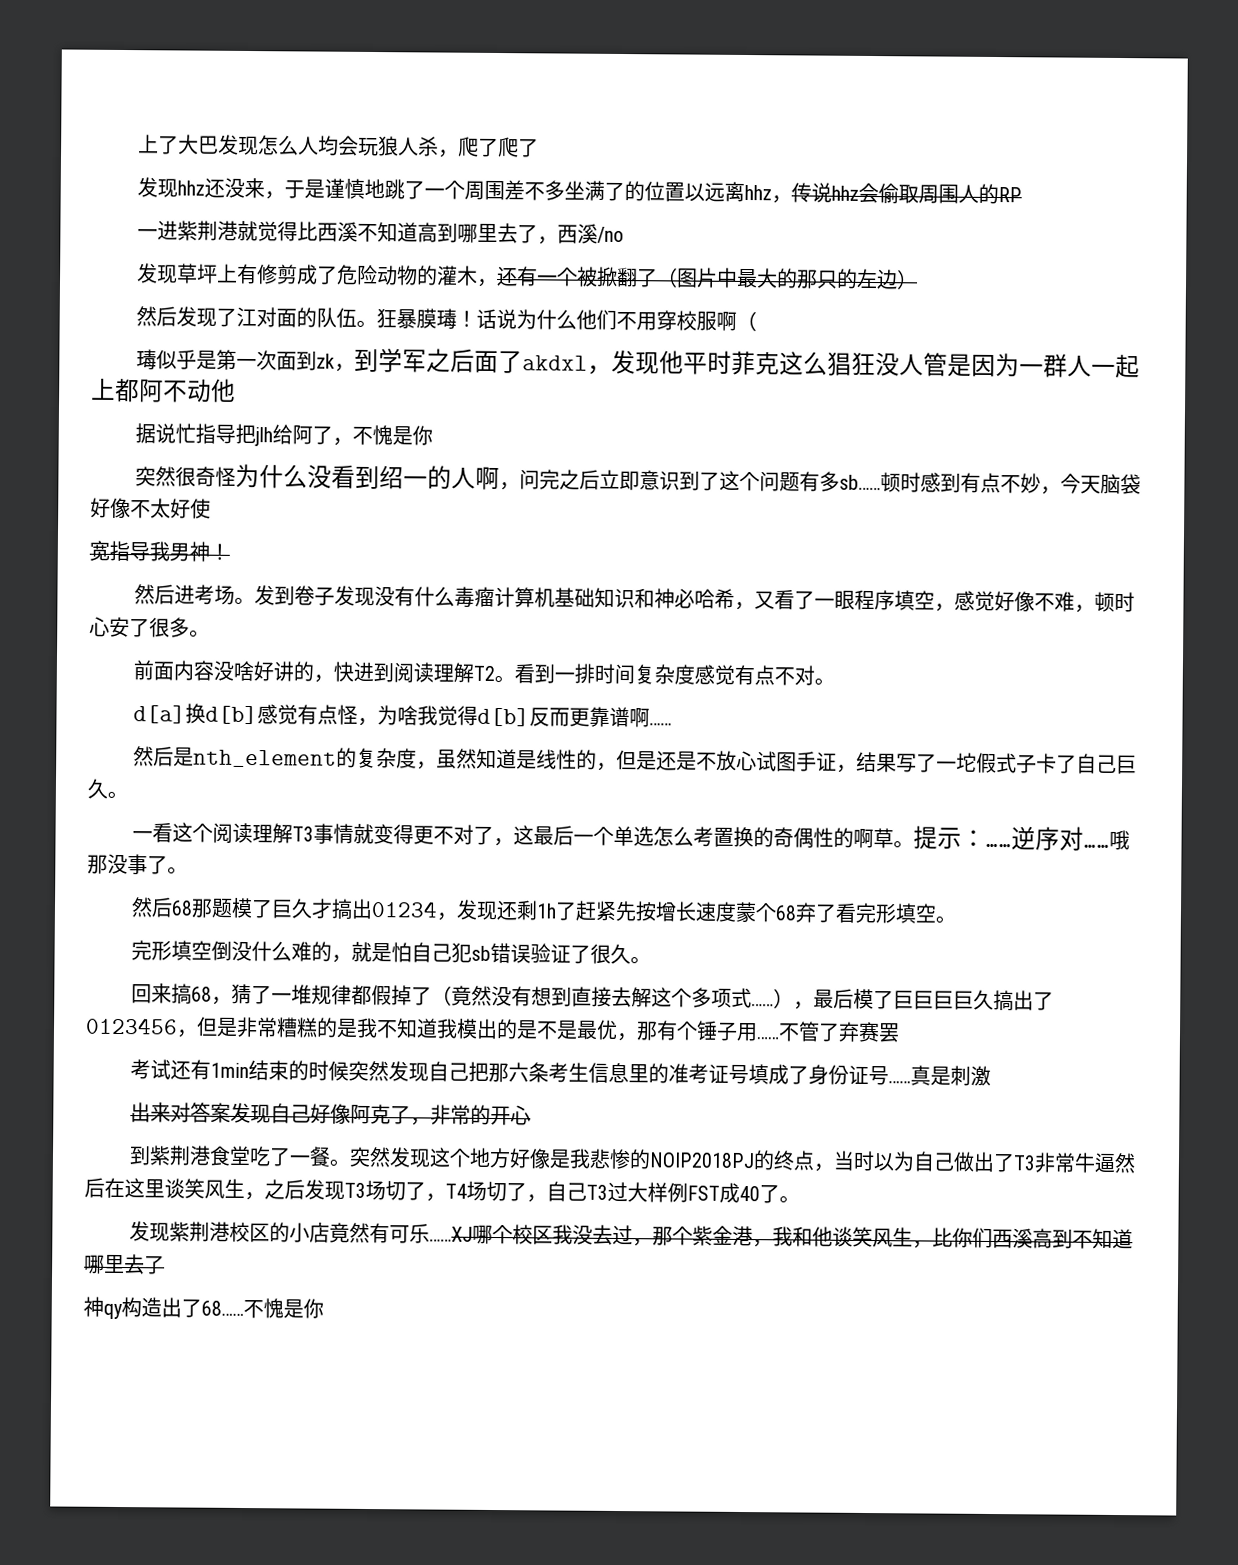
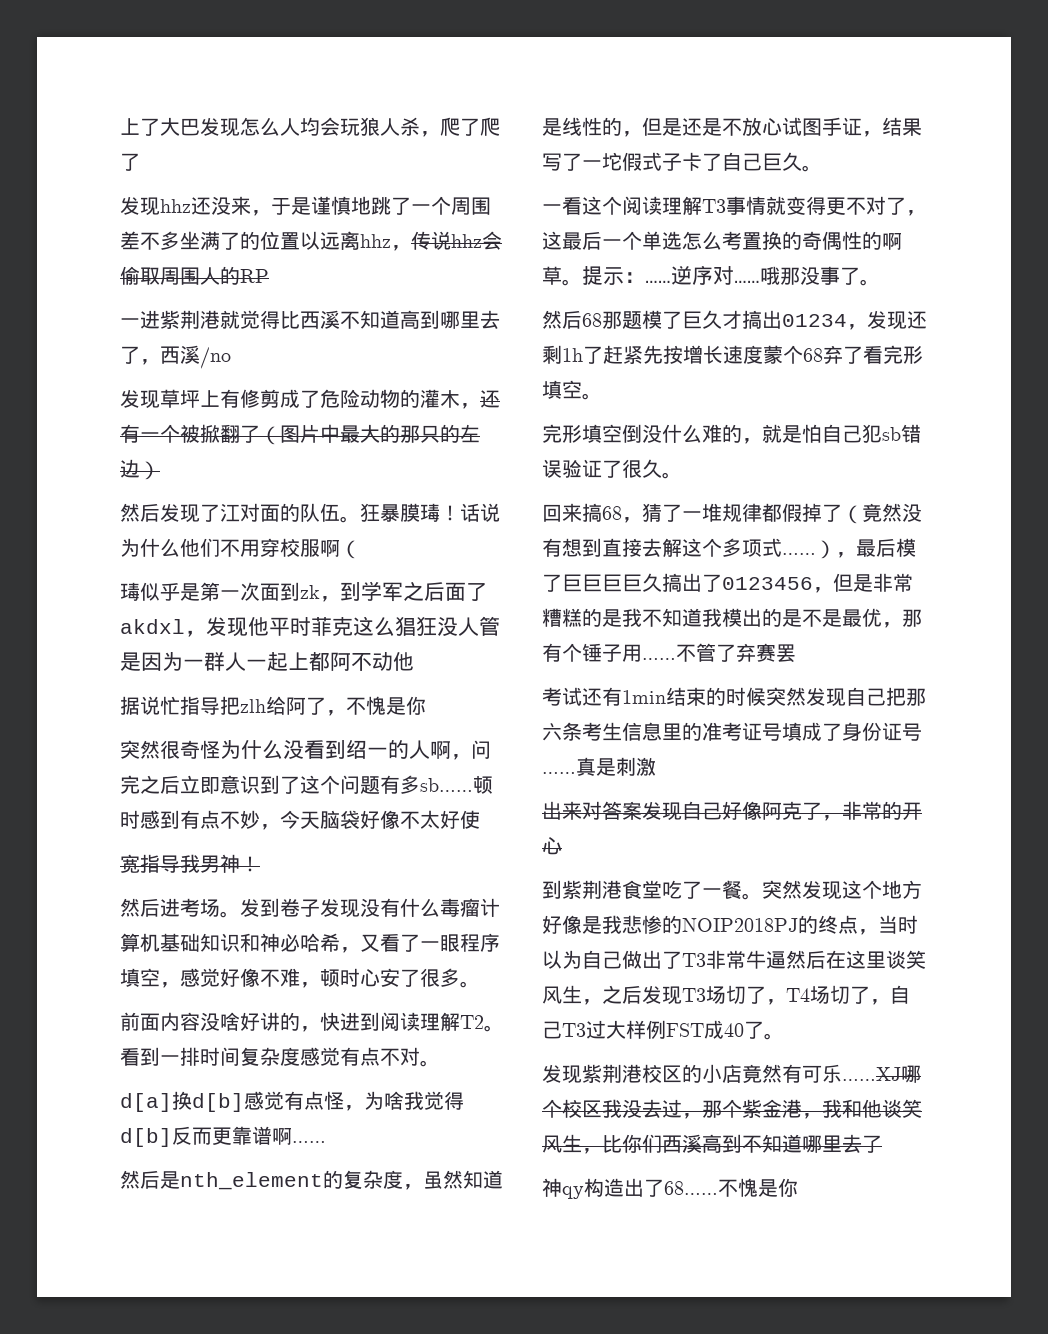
[254,427,274,447] jlh -> [240,699,266,713] zlh

